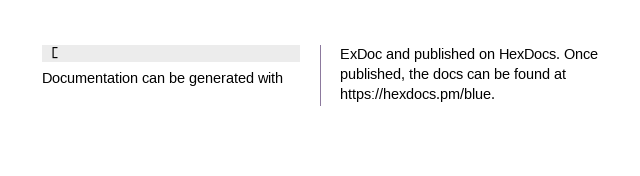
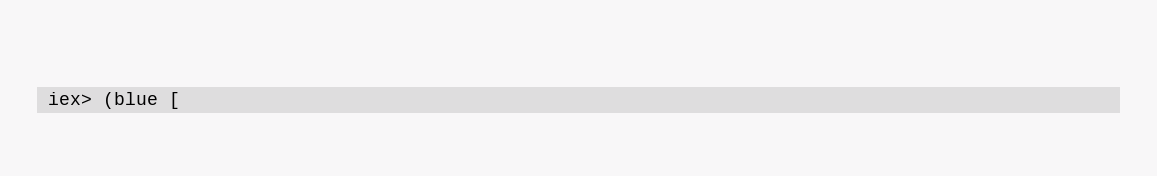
(50, 53) none -> [48,92,159,109] iex> (blue
[42,72,283,86] [340,48,598,62] [340,68,566,82] [340,88,495,102] // Documentation can be generated with ExDoc and published on HexDocs. Once published, the docs can be found at https://hexdocs.pm/blue. -> (181, 100) none

